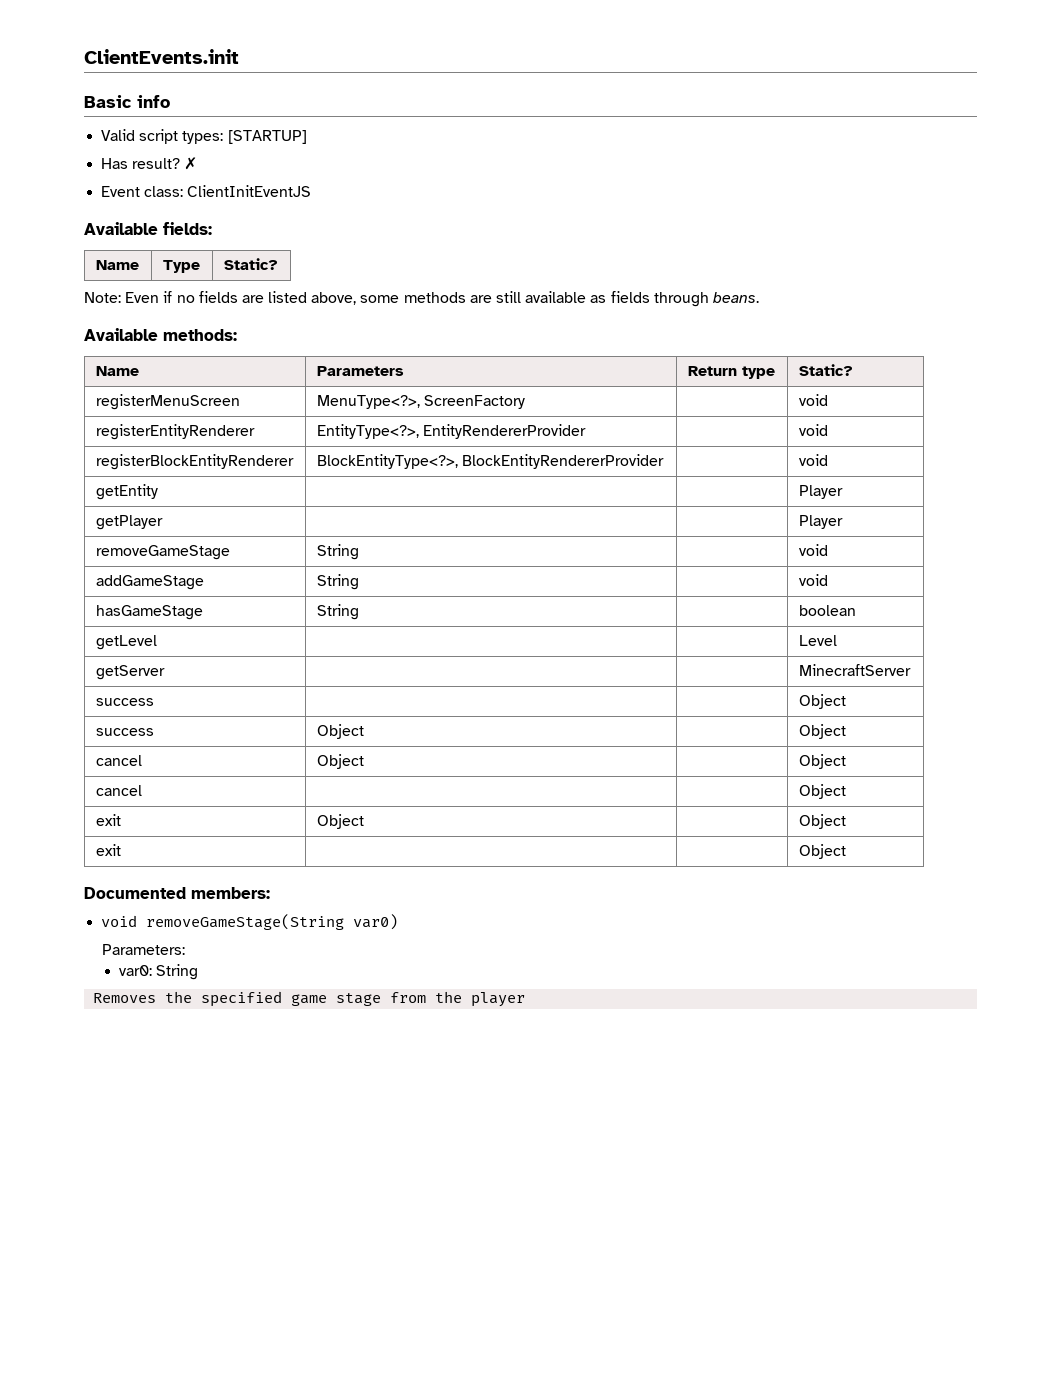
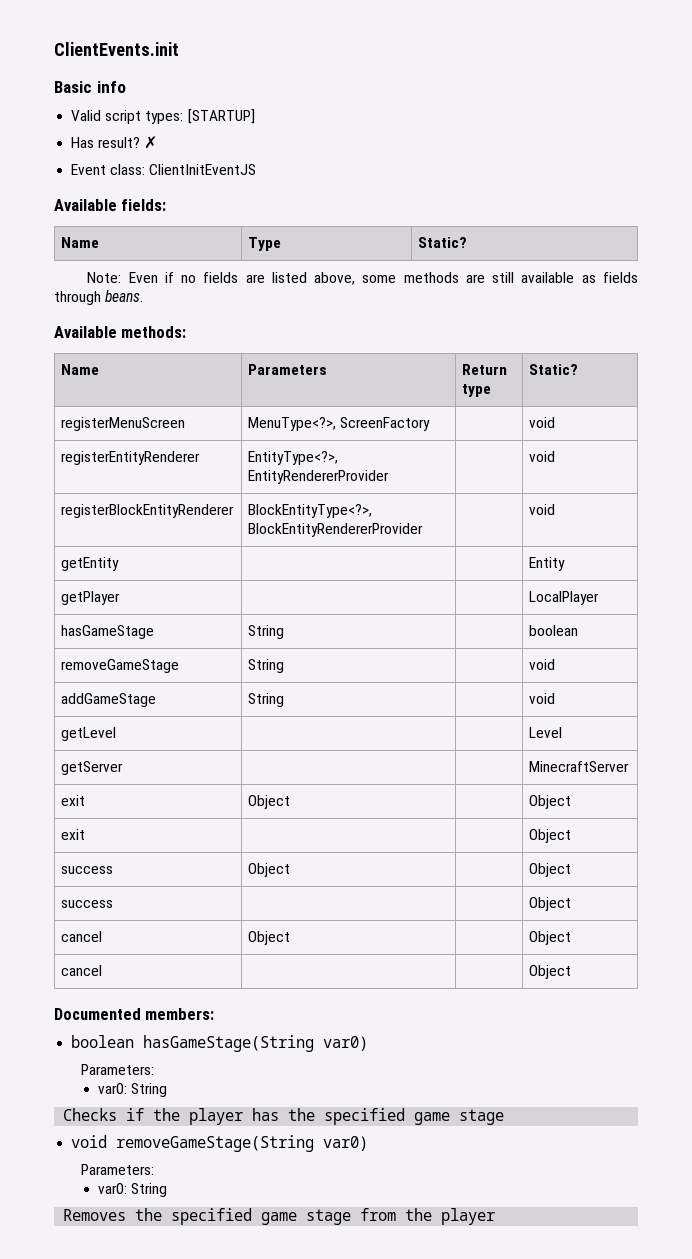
[798,485,843,499] Player -> [529,557,566,571] Entity
[798,515,843,529] Player -> [529,591,600,605] [61,625,155,639] [248,625,285,639] [529,625,579,636] LocalPlayer // hasGameStage | String | | boolean
[95,605,203,620] [316,604,359,620] [798,605,856,616] // hasGameStage | String | | boolean -> (556, 698) none
[95,698,154,706] success -> [61,795,86,806] [248,795,291,809] [529,795,572,809] [61,829,86,840] exit | Object | | Object // exit
(846, 731) none -> [61,900,114,908] [529,897,572,911] // success | | | Object
[95,814,121,826] [316,814,364,829] [798,814,846,829] [95,844,121,856] [798,844,846,859] [84,887,270,899] // exit | Object | | Object // exit | | | Object // Documented members: -> [54,1008,215,1020] [71,1035,369,1052] [80,1064,154,1075] [97,1083,167,1097] [63,1108,505,1125] // Documented members: // boolean hasGameStage(String var0) // Parameters: // var0: String // Checks if the player has the specified game stage

